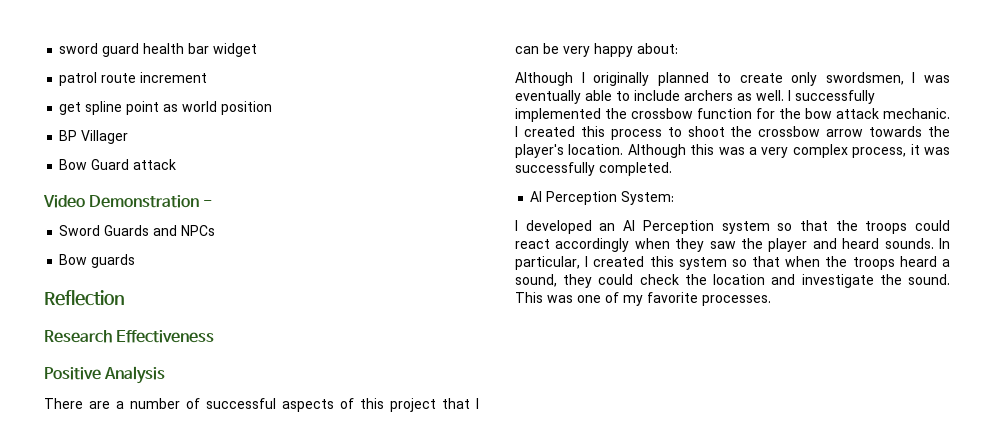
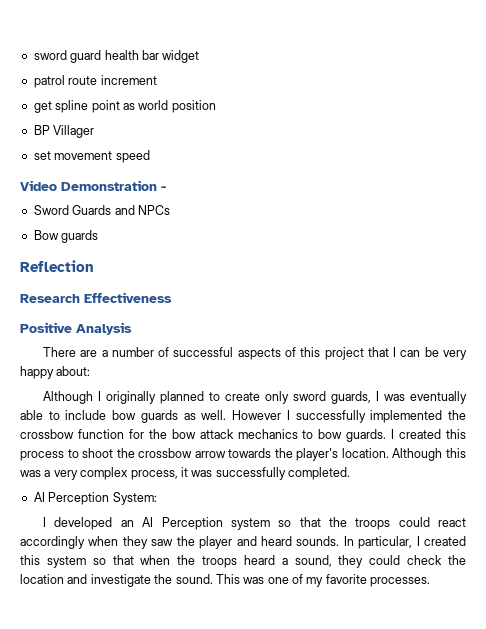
[59,159,177,170] Bow Guard attack -> [33,150,150,163] set movement speed
[825,72,904,85] swordsmen, -> [293,391,372,404] sword guards,
[684,90,733,101] archers -> [112,410,178,423] bow guards
(784, 95) none -> [232,410,282,420] However
[883,108,950,119] mechanic. -> [237,429,387,442] mechanics to bow guards.

